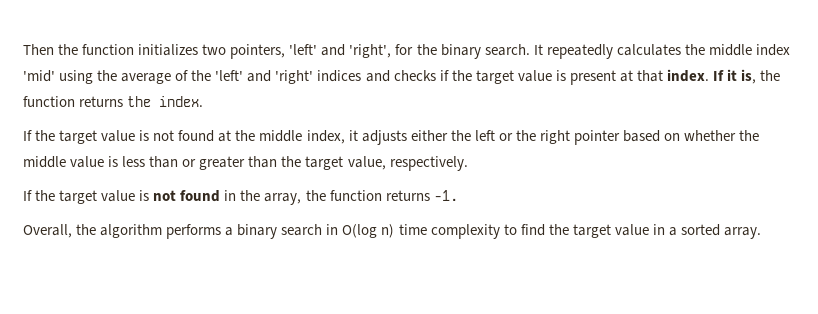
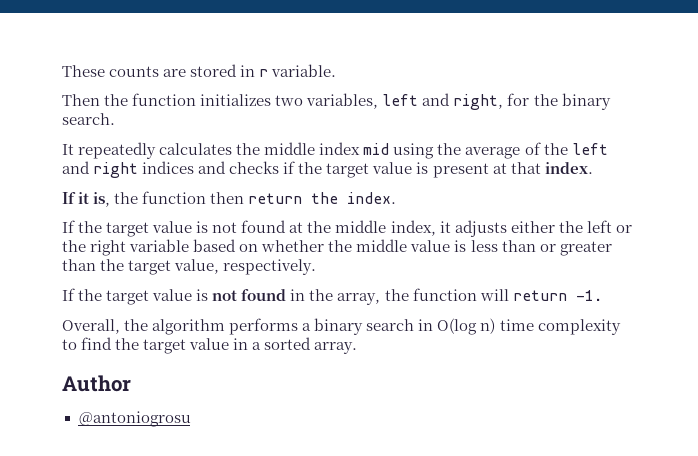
(23, 49) none -> [62,64,337,77] These counts are stored in r variable. //
[230,44,392,59] pointers, 'left' and 'right', -> [306,93,504,110] variables, left and right,
(530, 50) none -> (115, 119) //
[23,70,55,82] 'mid' -> [363,143,390,155] mid
[215,70,314,84] 'left' and 'right' -> [571,143,608,155] [62,161,139,178] left and right
(709, 75) none -> (593, 168) //
[79,96,124,107] returns -> [210,192,303,204] then return
[573,130,620,145] pointer -> [129,239,190,252] variable
[385,190,430,201] returns -> [479,289,567,301] will return
(761, 233) none -> [62,375,131,392] [78,411,191,427] // Author // @antoniogrosu

